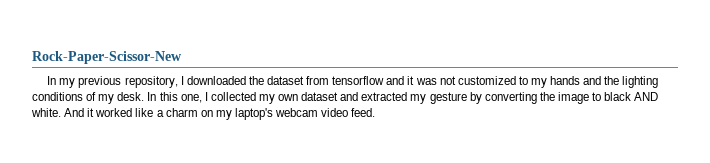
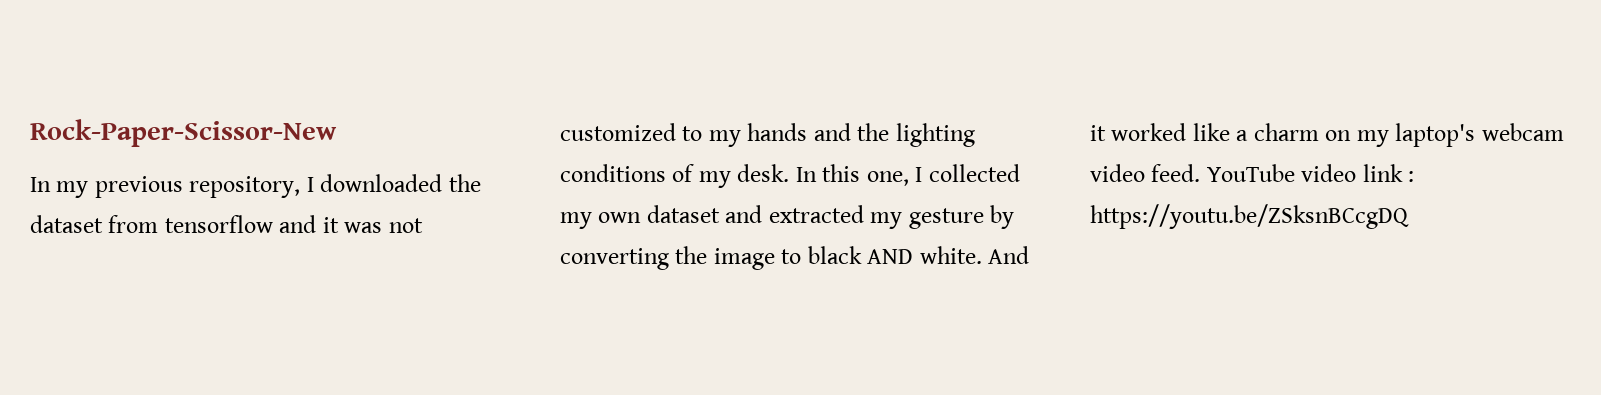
(376, 112) none -> [1206,164,1415,182] [1090,204,1409,229] YouTube video link : https://youtu.be/ZSksnBCcgDQ

